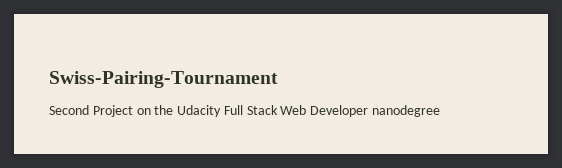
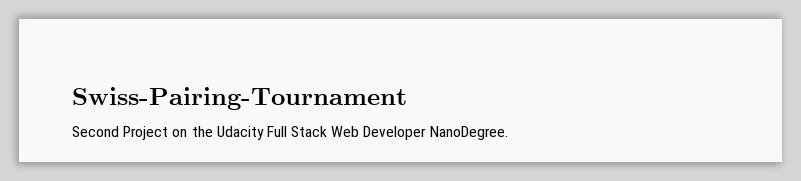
[372,105,441,117] nanodegree -> [429,126,508,140] NanoDegree.

